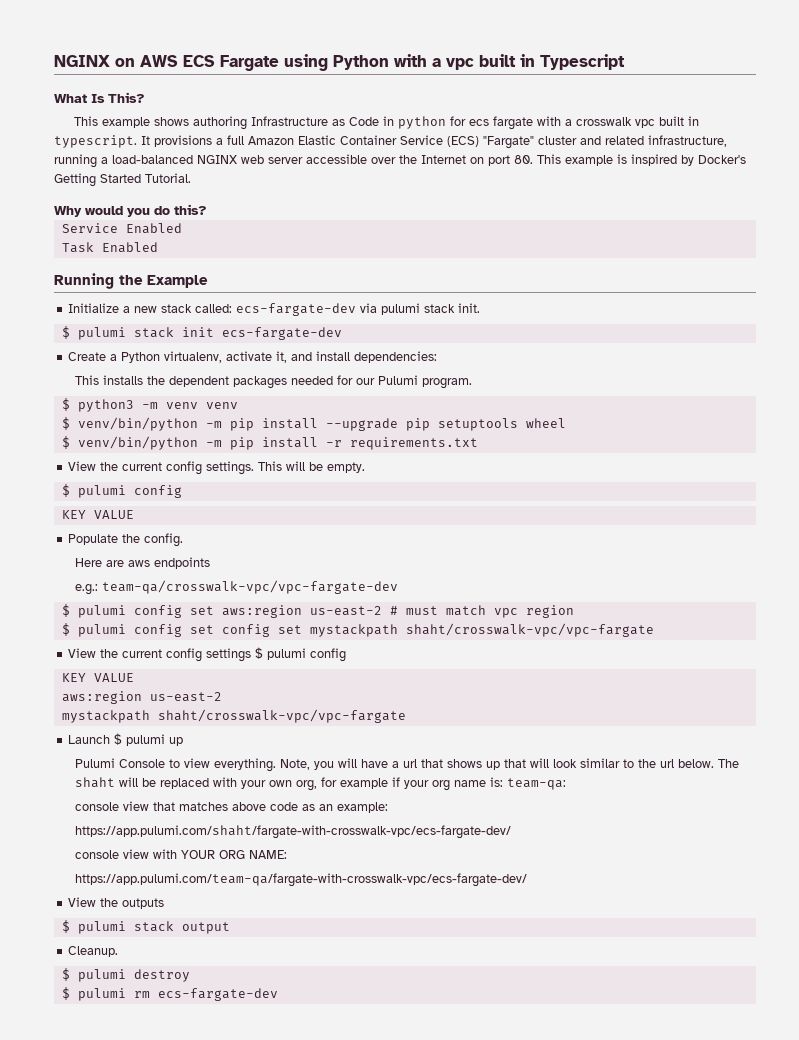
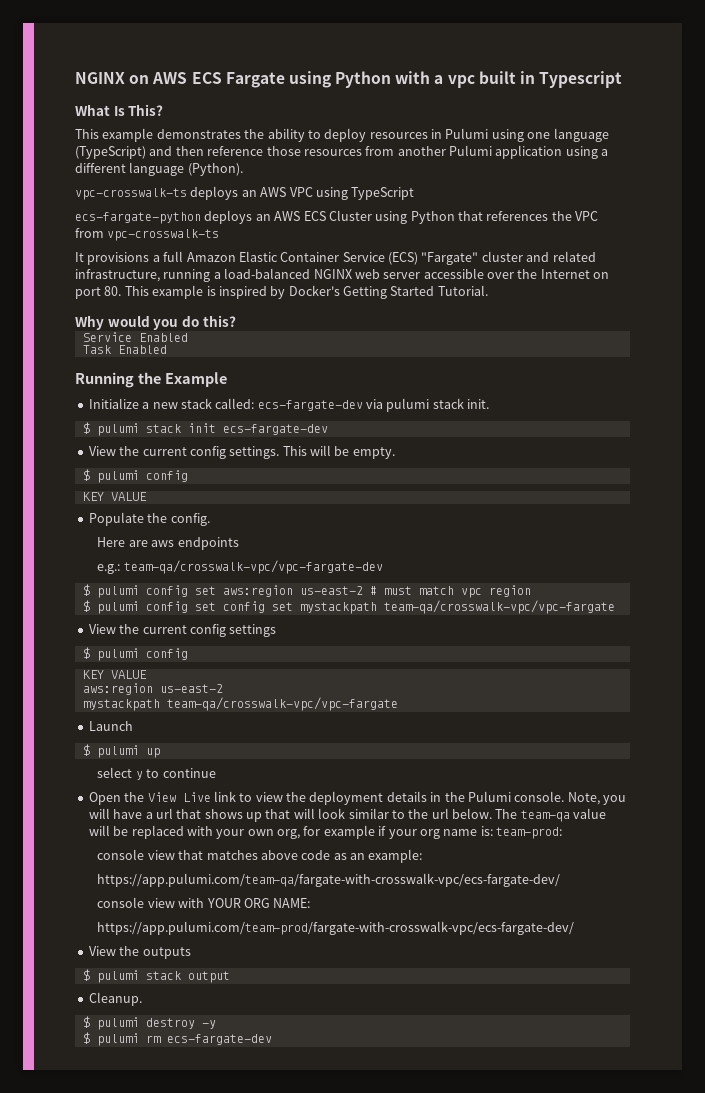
[153,116,699,130] [54,135,137,148] shows authoring Infrastructure as Code in python for ecs fargate with a crosswalk vpc built in typescript. -> [156,128,609,142] [75,145,609,159] [75,162,243,176] [75,186,415,200] [75,210,599,224] [75,228,220,241] demonstrates the ability to deploy resources in Pulumi using one language (TypeScript) and then reference those resources from another Pulumi application using a different language (Python). // vpc-crosswalk-ts deploys an AWS VPC using TypeScript // ecs-fargate-python deploys an AWS ECS Cluster using Python that references the VPC from vpc-crosswalk-ts //
[68,351,438,363] [74,375,472,389] [61,398,238,412] [61,417,566,431] [61,436,478,450] // Create a Python virtualenv, activate it, and install dependencies: // This installs the dependent packages needed for our Pulumi program. // $ python3 -m venv venv // $ venv/bin/python -m pip install --upgrade pip setuptools wheel // $ venv/bin/python -m pip install -r requirements.txt -> (328, 429) none
[405,623,654,637] shaht/crosswalk-vpc/vpc-fargate -> [383,600,615,614] team-qa/crosswalk-vpc/vpc-fargate
(252, 655) none -> (277, 630) //
[157,709,406,723] shaht/crosswalk-vpc/vpc-fargate -> [166,697,398,711] team-qa/crosswalk-vpc/vpc-fargate
(111, 739) none -> (133, 726) //
[74,758,276,772] Pulumi Console to view everything. -> [97,767,216,780] [88,791,565,805] select y to continue // Open the View Live link to view the deployment details in the Pulumi console.
[74,777,115,788] shaht -> [520,808,607,822] team-qa value
[506,778,566,790] team-qa: -> [496,827,562,839] team-prod:
[74,825,511,839] https://app.pulumi.com/shaht/fargate-with-crosswalk-vpc/ecs-fargate-dev/ -> [97,873,561,887] https://app.pulumi.com/team-qa/fargate-with-crosswalk-vpc/ecs-fargate-dev/
[74,873,527,887] https://app.pulumi.com/team-qa/fargate-with-crosswalk-vpc/ecs-fargate-dev/ -> [97,921,575,935] https://app.pulumi.com/team-prod/fargate-with-crosswalk-vpc/ecs-fargate-dev/
(190, 975) none -> [201,1020,216,1029] -y

